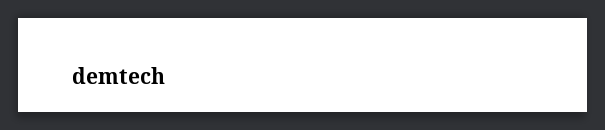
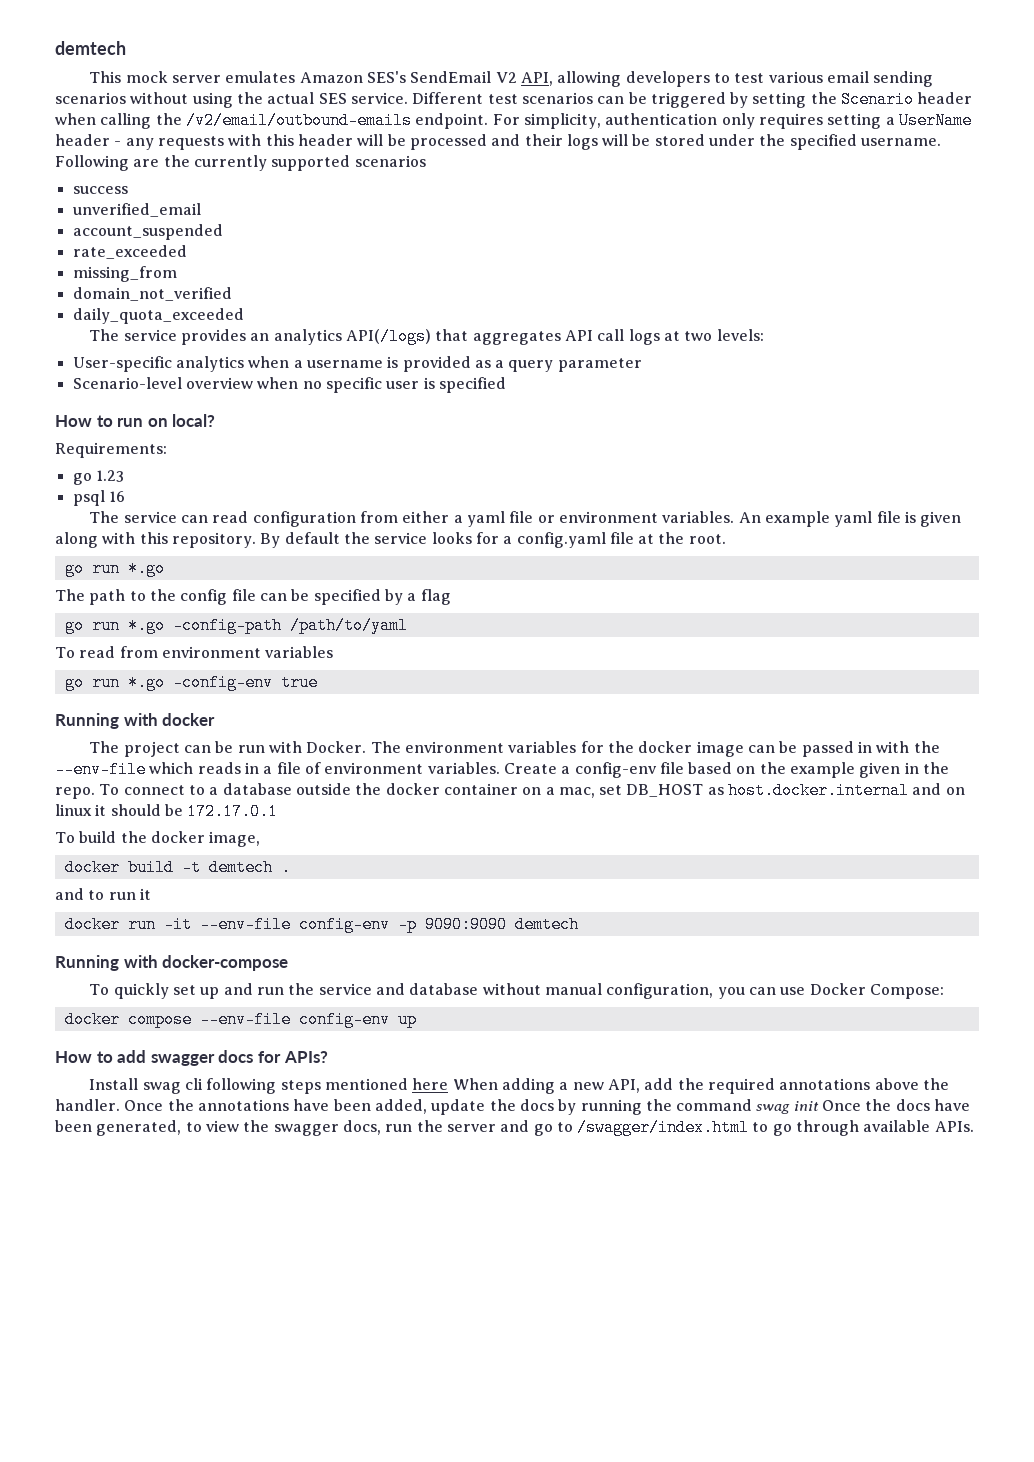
[72,67,165,84] demtech -> [55,41,126,55] [89,71,934,87] [55,91,973,108] [55,112,972,129] [55,134,942,150] [55,155,426,171] [72,186,128,194] [72,203,201,217] [72,224,223,240] [72,245,187,259] [72,266,177,282] [72,287,232,301] [72,308,244,324] [89,328,764,345] [72,356,642,372] [72,377,506,393] [55,414,216,427] [55,442,167,458] [72,470,124,485] [72,490,125,506] [89,511,962,527] [55,532,726,548] [64,560,165,577] [55,589,451,605] [64,617,408,634] [55,646,334,658] [64,674,318,691] [55,713,216,729] [89,741,940,757] [55,761,950,778] [55,782,965,799] [55,803,279,820] [55,831,261,847] [64,859,291,876] [55,888,151,900] [64,916,579,933] [55,955,289,971] [89,983,944,999] [64,1011,417,1028] [55,1050,328,1066] [89,1078,949,1094] [55,1099,971,1115] [55,1119,974,1136] demtech // This mock server emulates Amazon SES's SendEmail V2 API, allowing developers to test various email sending scenarios without using the actual SES service. Different test scenarios can be triggered by setting the Scenario header when calling the /v2/email/outbound-emails endpoint. For simplicity, authentication only requires setting a UserName header - any requests with this header will be processed and their logs will be stored under the specified username. Following are the currently supported scenarios // success // unverified_email // account_suspended // rate_exceeded // missing_from // domain_not_verified // daily_quota_exceeded // The service provides an analytics API(/logs) that aggregates API call logs at two levels: // User-specific analytics when a username is provided as a query parameter // Scenario-level overview when no specific user is specified // How to run on local? // Requirements: // go 1.23 // psql 16 // The service can read configuration from either a yaml file or environment variables. An example yaml file is given along with this repository. By default the service looks for a config.yaml file at the root. // go run *.go // The path to the config file can be specified by a flag // go run *.go -config-path /path/to/yaml // To read from environment variables // go run *.go -config-env true // Running with docker // The project can be run with Docker. The environment variables for the docker image can be passed in with the --env-file which reads in a file of environment variables. Create a config-env file based on the example given in the repo. To connect to a database outside the docker container on a mac, set DB_HOST as host.docker.internal and on linux it should be 172.17.0.1 // To build the docker image, // docker build -t demtech . // and to run it // docker run -it --env-file config-env -p 9090:9090 demtech // Running with docker-compose // To quickly set up and run the service and database without manual configuration, you can use Docker Compose: // docker compose --env-file config-env up // How to add swagger docs for APIs? // Install swag cli following steps mentioned here When adding a new API, add the required annotations above the handler. Once the annotations have been added, update the docs by running the command swag init Once the docs have been generated, to view the swagger docs, run the server and go to /swagger/index.html to go through available APIs.

